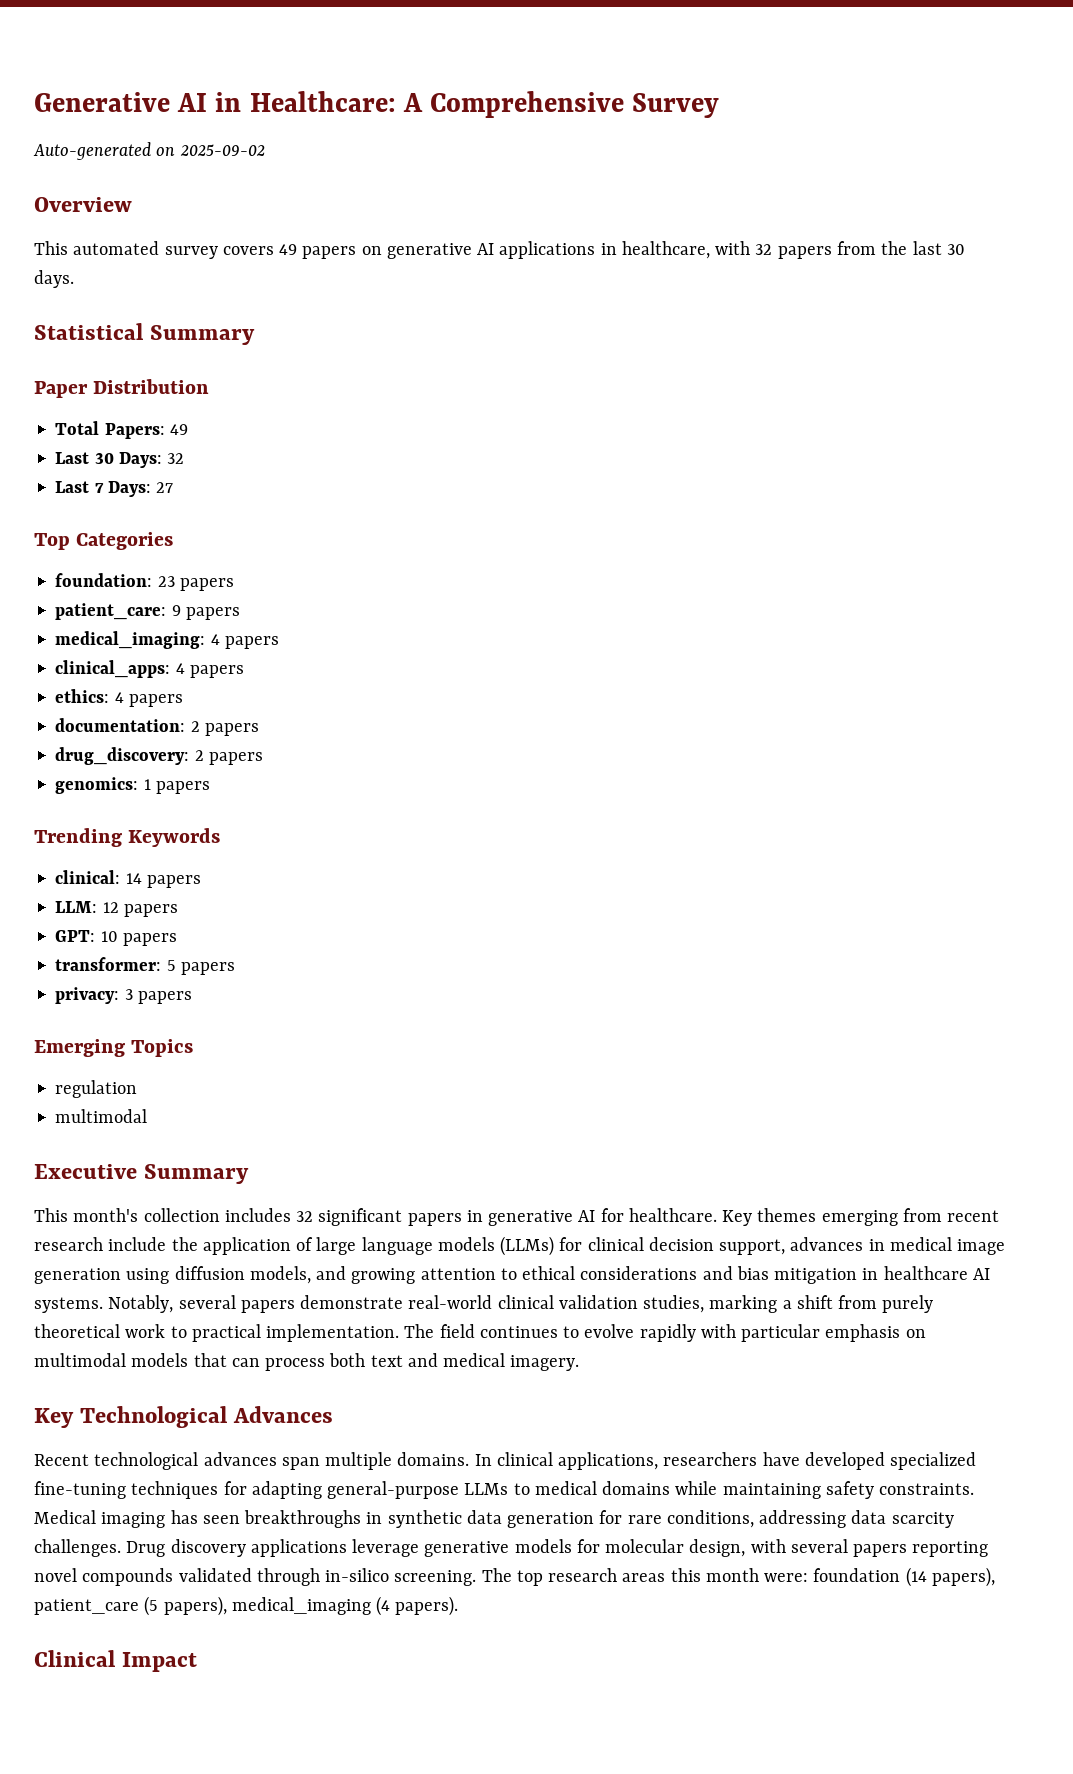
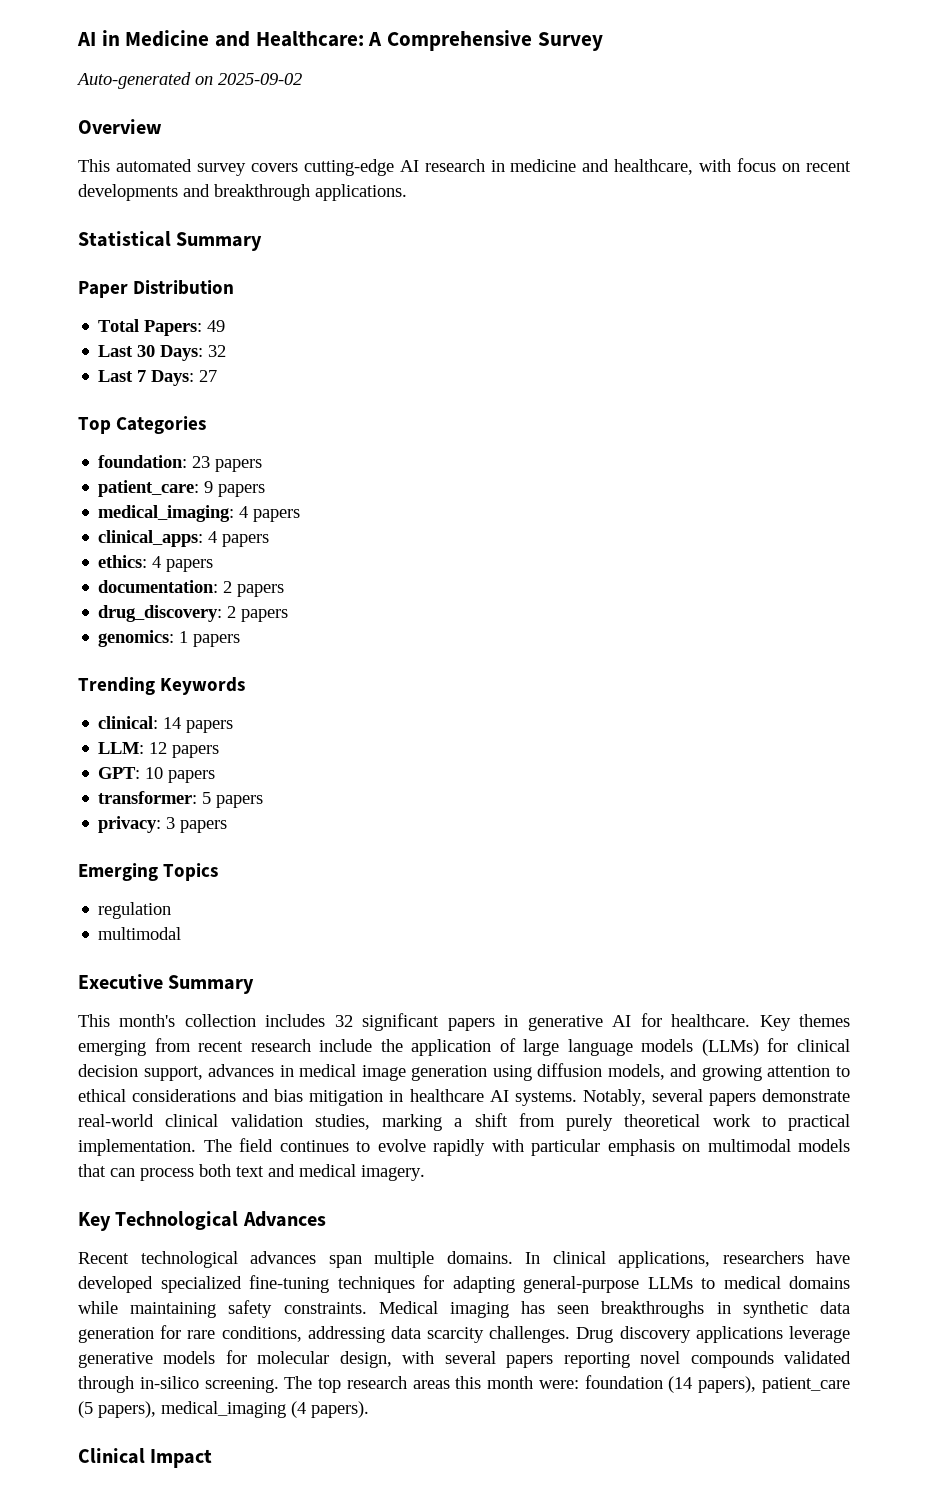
[34,92,170,112] Generative -> (77, 39) none
(242, 102) none -> [125,30,251,47] Medicine and
[279,241,965,259] [34,270,74,288] 49 papers on generative AI applications in healthcare, with 32 papers from the last 30 days. -> [303,158,852,176] [78,184,407,201] cutting-edge AI research in medicine and healthcare, with focus on recent developments and breakthrough applications.

